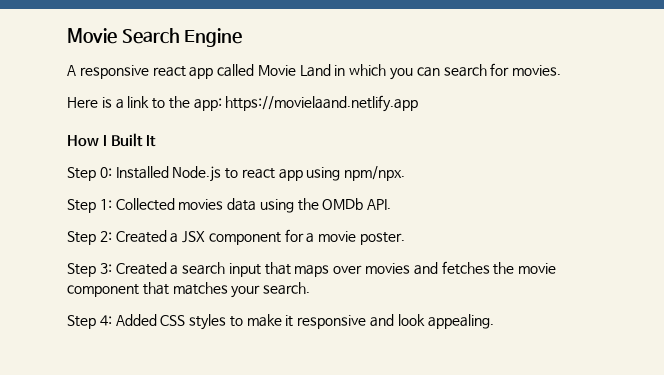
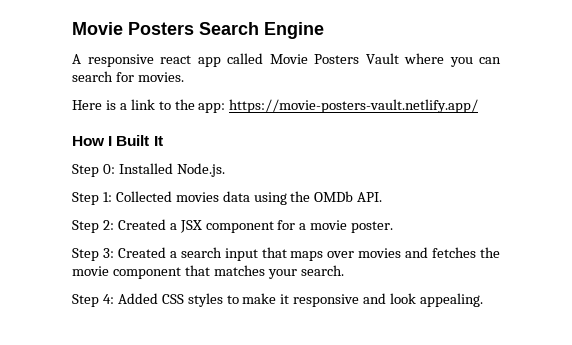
[67,28,117,44] Movie -> [72,22,194,35] Movie Posters
[299,64,387,77] Land in which -> [314,53,444,64] Posters Vault where
[225,95,419,112] https://movielaand.netlify.app -> [229,99,479,113] https://movie-posters-vault.netlify.app/
[172,166,406,182] Node.js to react app using npm/npx. -> [176,163,225,177] Node.js.

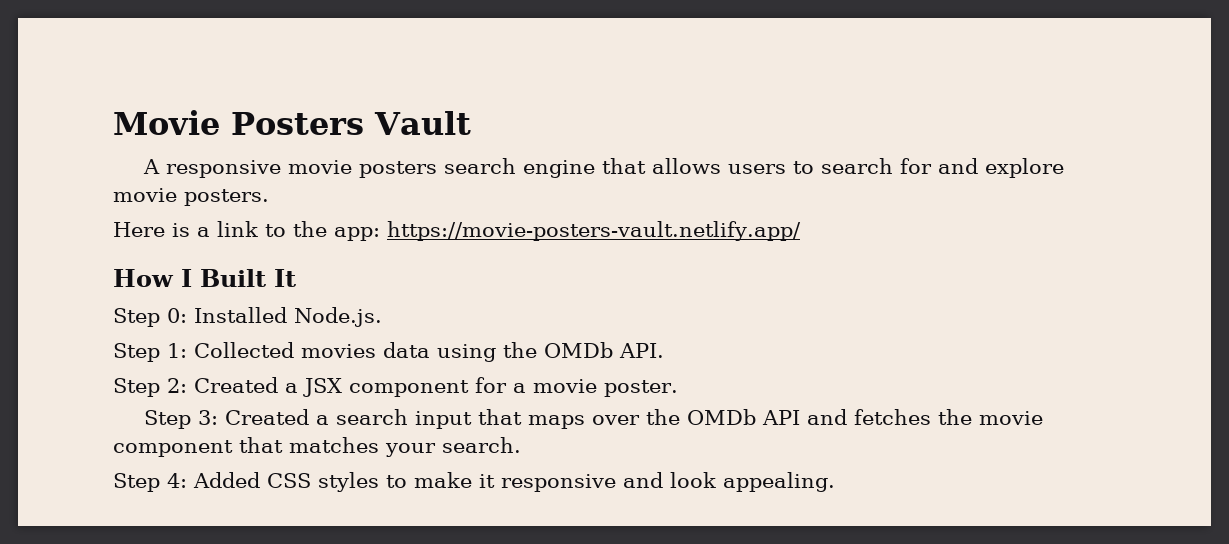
[72,22,324,39] Movie Posters Search Engine -> [113,110,471,135] Movie Posters Vault
[160,53,501,67] [72,71,184,82] react app called Movie Posters Vault where you can search for movies. -> [288,158,1065,178] [113,188,269,206] movie posters search engine that allows users to search for and explore movie posters.
[358,248,402,258] movies -> [646,409,801,425] the OMDb API

